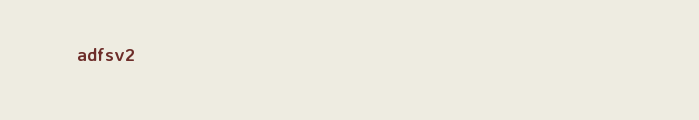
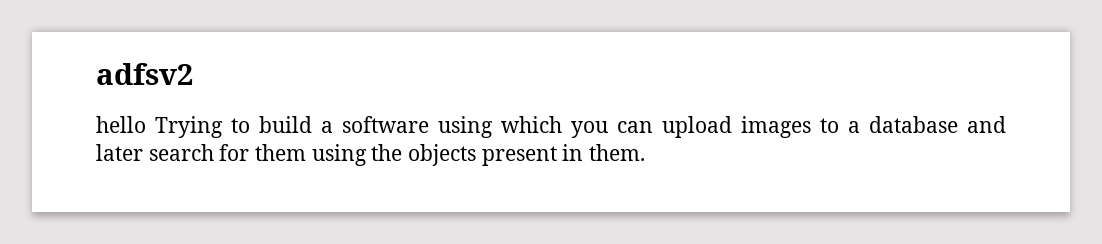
(135, 54) none -> [96,116,1006,138] [96,144,646,166] // hello Trying to build a software using which you can upload images to a database and later search for them using the objects present in them.

